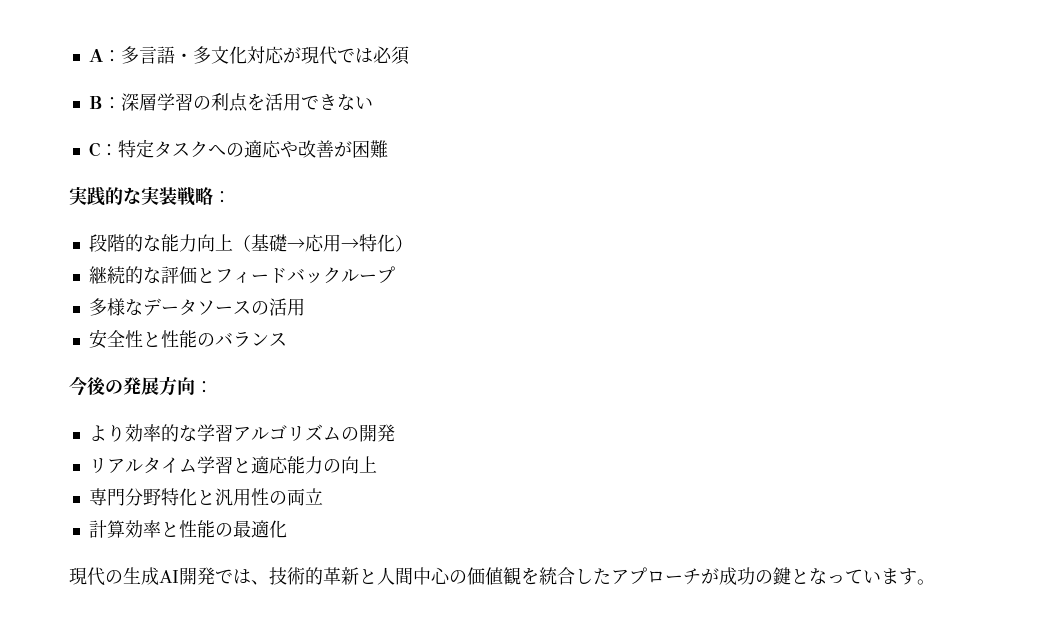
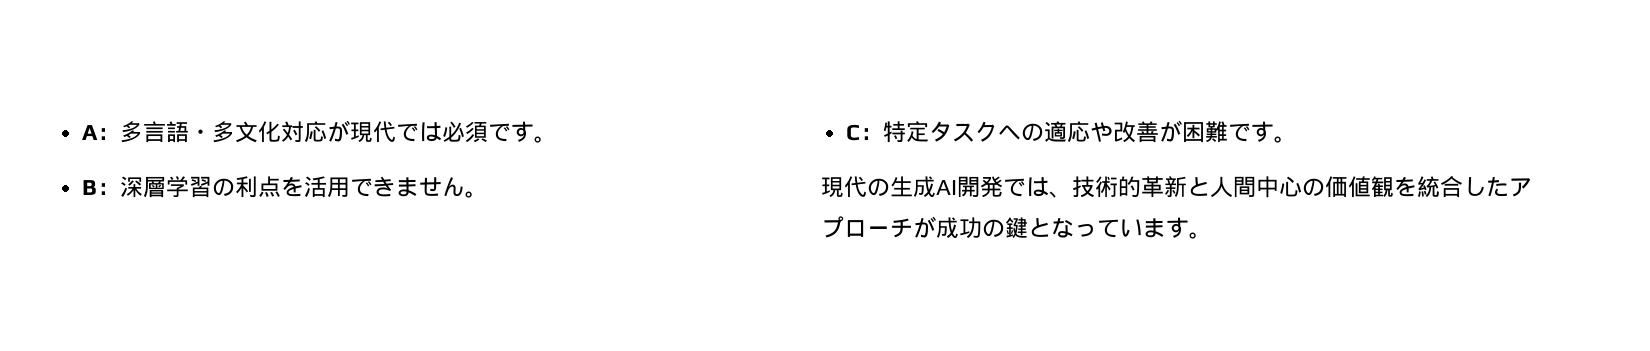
(409, 55) none -> [488,121,558,143] です。
[336,94,373,111] ない -> [396,177,489,198] ません。
[69,186,231,206] [88,234,413,252] [88,266,395,284] [88,298,305,316] [88,329,287,349] [69,376,213,396] [88,424,395,442] [88,456,377,474] [88,488,323,506] [88,520,287,538] // 実践的な実装戦略： // 段階的な能力向上（基礎→応用→特化） // 継続的な評価とフィードバックループ // 多様なデータソースの活用 // 安全性と性能のバランス // 今後の発展方向： // より効率的な学習アルゴリズムの開発 // リアルタイム学習と適応能力の向上 // 専門分野特化と汎用性の両立 // 計算効率と性能の最適化 -> [1228,121,1298,143] です。

